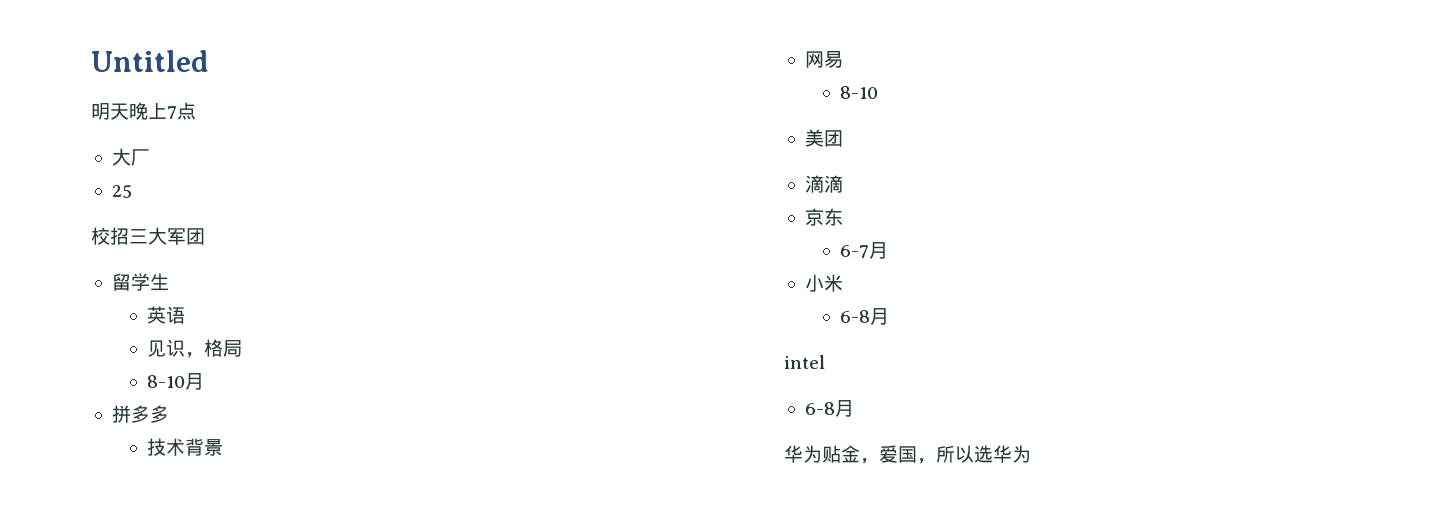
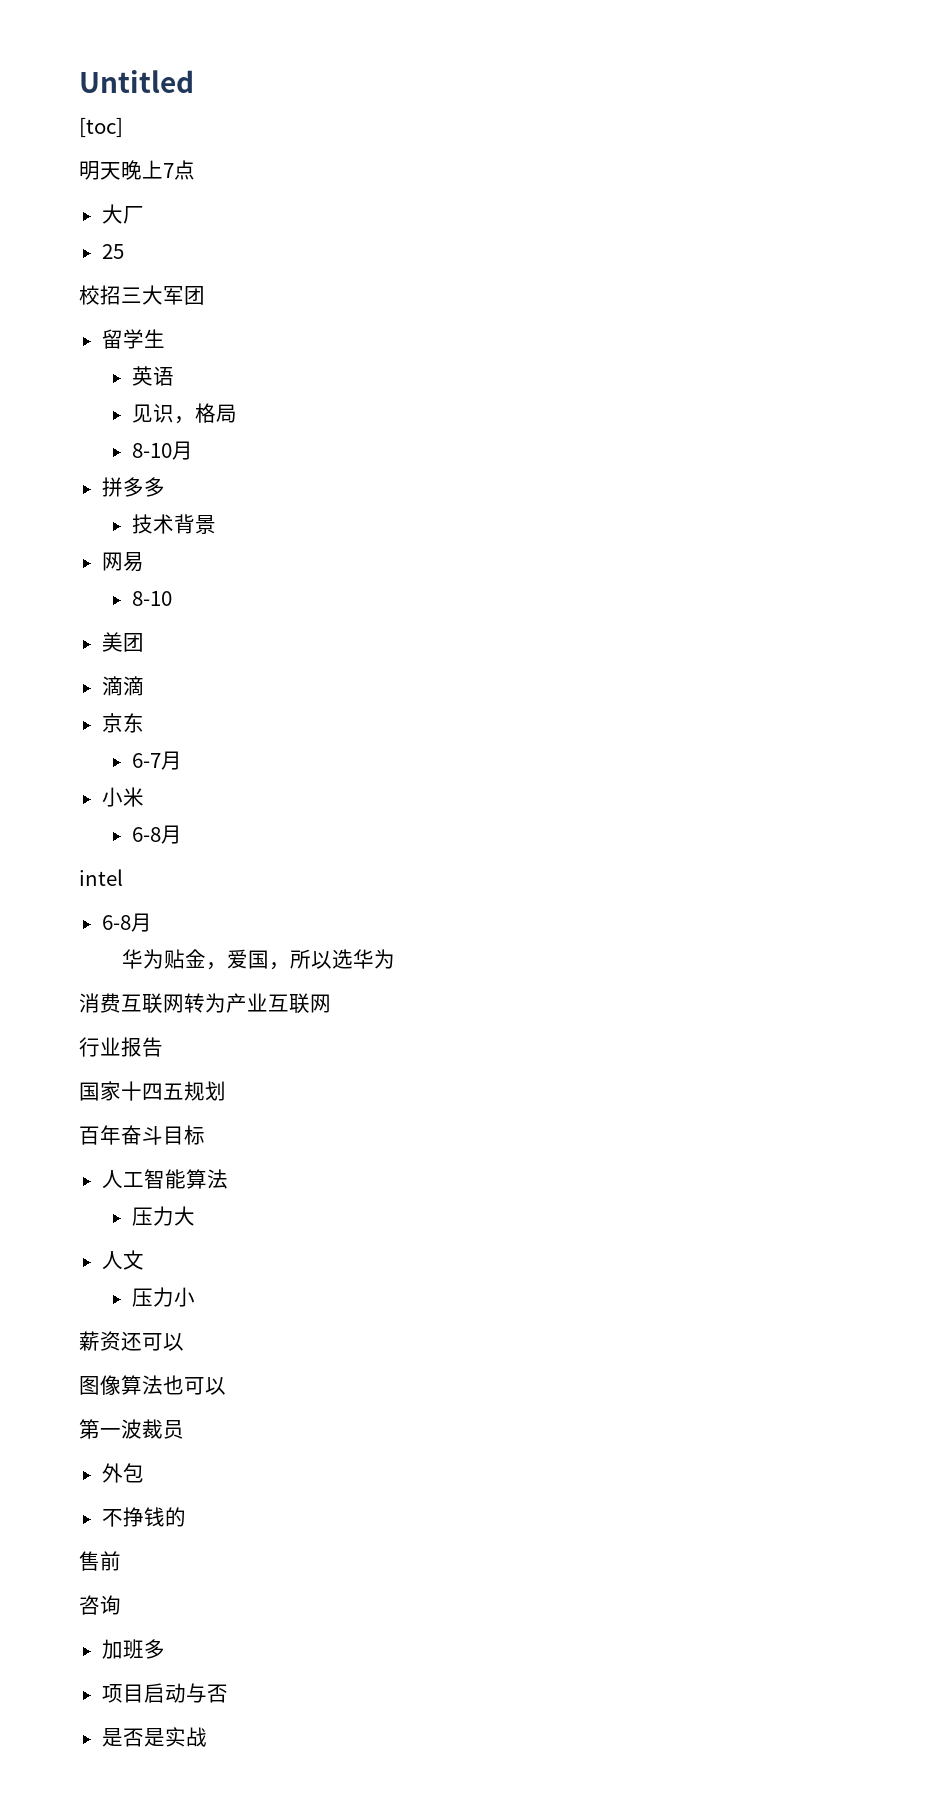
(209, 61) none -> [79,117,123,138] // [toc]
(1031, 454) none -> [79,993,331,1014] [79,1037,163,1057] [79,1081,226,1101] [79,1125,205,1145] [101,1169,228,1189] [131,1206,195,1226] [101,1250,144,1270] [131,1287,195,1307] [79,1331,184,1351] [79,1375,226,1395] [79,1419,184,1439] [101,1463,144,1483] [101,1507,186,1527] [79,1551,121,1571] [79,1595,121,1615] [101,1639,165,1659] [101,1683,228,1703] [101,1727,207,1747] // 消费互联网转为产业互联网 // 行业报告 // 国家十四五规划 // 百年奋斗目标 // 人工智能算法 // 压力大 // 人文 // 压力小 // 薪资还可以 // 图像算法也可以 // 第一波裁员 // 外包 // 不挣钱的 // 售前 // 咨询 // 加班多 // 项目启动与否 // 是否是实战

